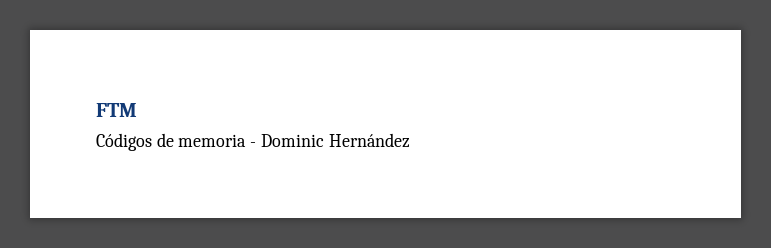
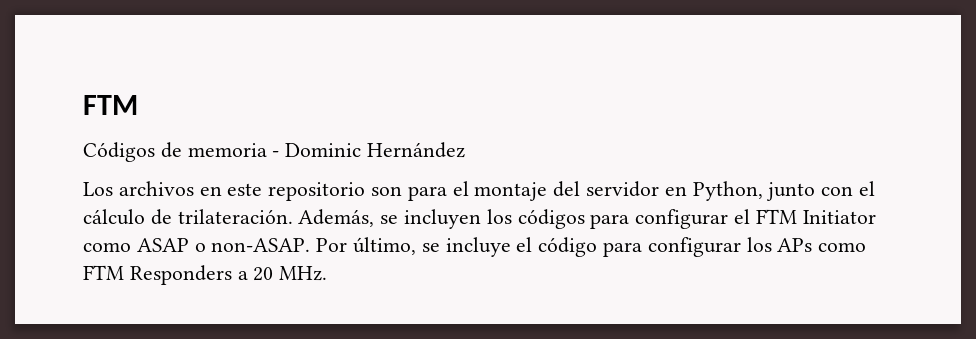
(410, 140) none -> [83,181,876,201] [83,209,876,229] [83,237,867,257] [83,265,328,285] // Los archivos en este repositorio son para el montaje del servidor en Python, junto con el cálculo de trilateración. Además, se incluyen los códigos para configurar el FTM Initiator como ASAP o non-ASAP. Por último, se incluye el código para configurar los APs como FTM Responders a 20 MHz.

